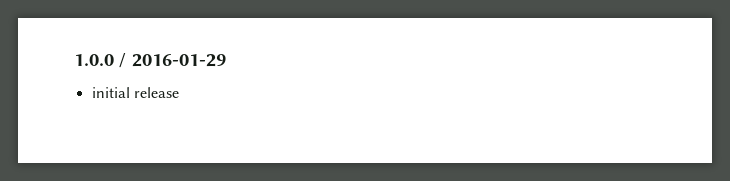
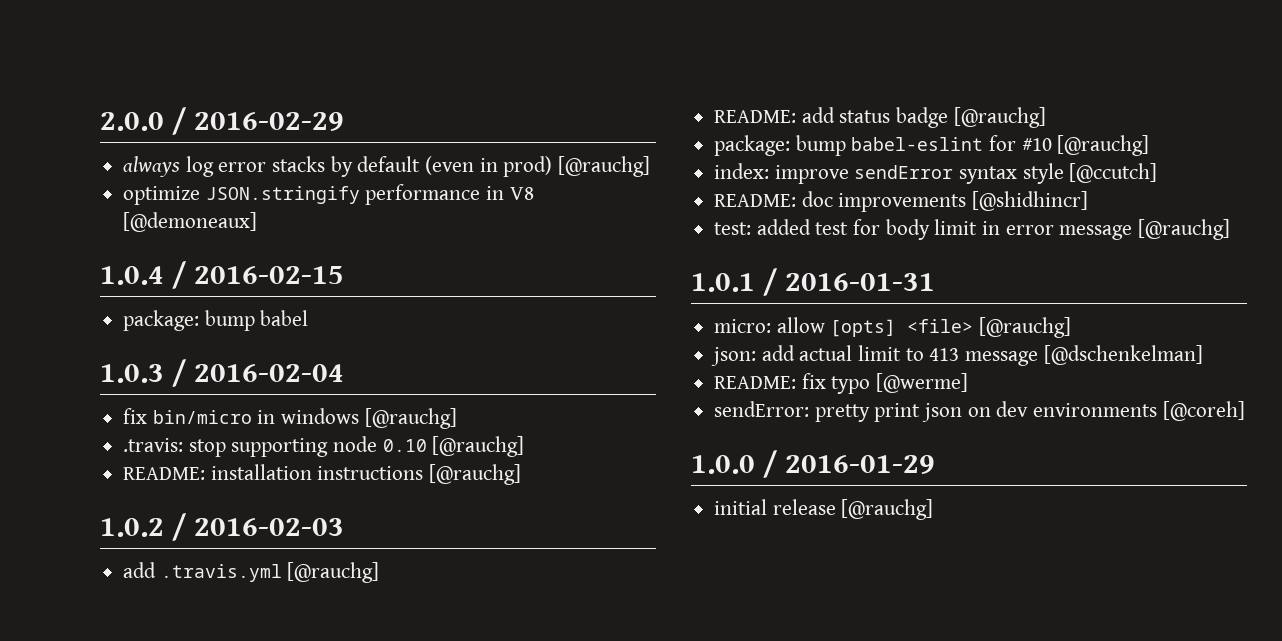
(74, 60) none -> [100,107,344,135] [123,156,651,177] [123,184,534,205] [123,212,258,232] [100,261,344,289] [123,310,309,331] [100,359,344,387] [123,408,457,429] [123,436,525,457] [123,464,522,485] [100,513,344,541] [123,562,380,583] [714,107,1046,128] [714,135,1150,156] [714,163,1158,184] [714,191,1089,212] [714,219,1231,240] [691,268,935,296] [714,317,1072,338] [711,345,1203,366] [714,373,969,394] [714,401,1245,422] 2.0.0 / 2016-02-29 // always log error stacks by default (even in prod) [@rauchg] // optimize JSON.stringify performance in V8 [@demoneaux] // 1.0.4 / 2016-02-15 // package: bump babel // 1.0.3 / 2016-02-04 // fix bin/micro in windows [@rauchg] // .travis: stop supporting node 0.10 [@rauchg] // README: installation instructions [@rauchg] // 1.0.2 / 2016-02-03 // add .travis.yml [@rauchg] // README: add status badge [@rauchg] // package: bump babel-eslint for #10 [@rauchg] // index: improve sendError syntax style [@ccutch] // README: doc improvements [@shidhincr] // test: added test for body limit in error message [@rauchg] // 1.0.1 / 2016-01-31 // micro: allow [opts] <file> [@rauchg] // json: add actual limit to 413 message [@dschenkelman] // README: fix typo [@werme] // sendError: pretty print json on dev environments [@coreh] //
(179, 92) none -> [841,499,934,520] [@rauchg]

